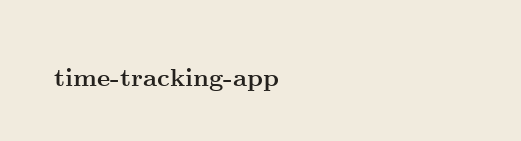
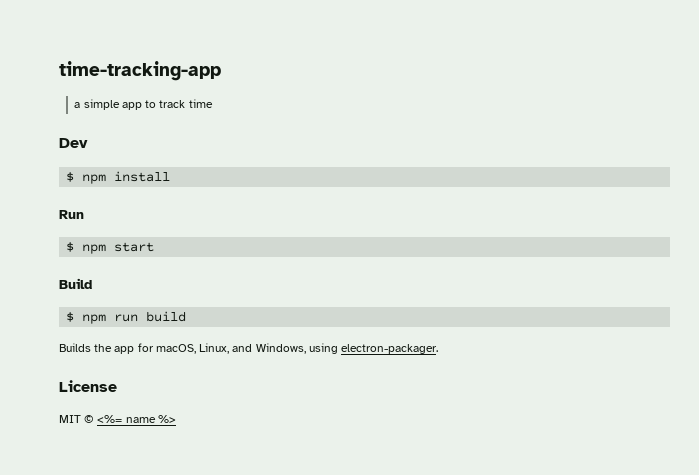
(279, 79) none -> [74,99,213,110] [59,138,88,148] [66,171,171,184] [59,210,84,219] [66,242,155,254] [59,278,92,289] [66,311,187,324] [59,343,439,354] [59,380,117,392] [59,415,176,423] // a simple app to track time // Dev // $ npm install // Run // $ npm start // Build // $ npm run build // Builds the app for macOS, Linux, and Windows, using electron-packager. // License // MIT © <%= name %>

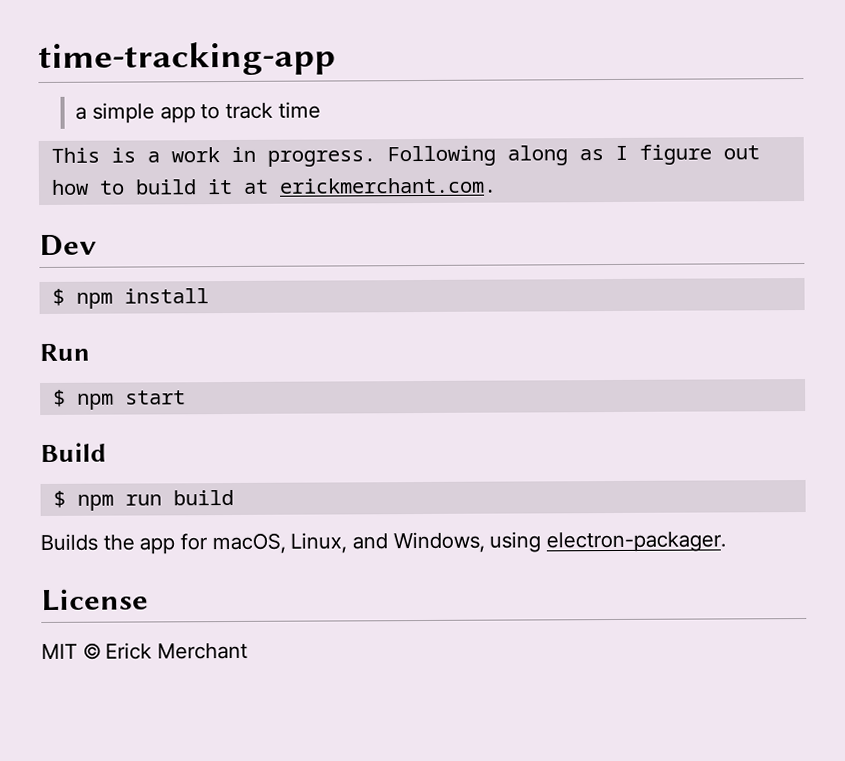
(213, 103) none -> [50,144,760,167] [50,177,497,195] // This is a work in progress. Following along as I figure out how to build it at erickmerchant.com.
[97,415,176,423] <%= name %> -> [105,642,249,660] Erick Merchant

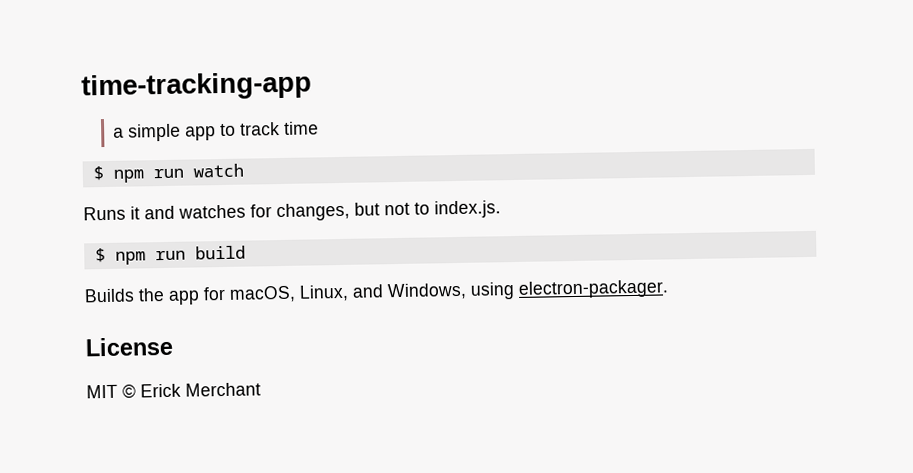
[50,144,760,167] [50,177,497,195] [39,234,97,257] [51,288,209,309] [39,343,90,362] [52,389,186,410] [40,442,107,463] This is a work in progress. Following along as I figure out how to build it at erickmerchant.com. // Dev // $ npm install // Run // $ npm start // Build -> [92,163,244,183] [83,200,501,222] $ npm run watch // Runs it and watches for changes, but not to index.js.

